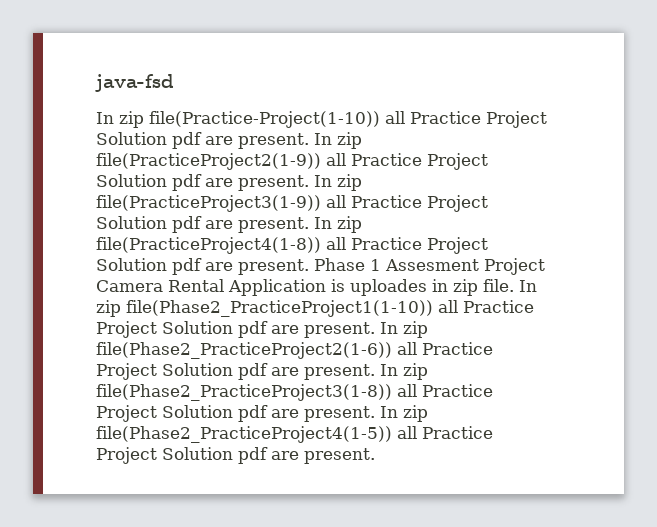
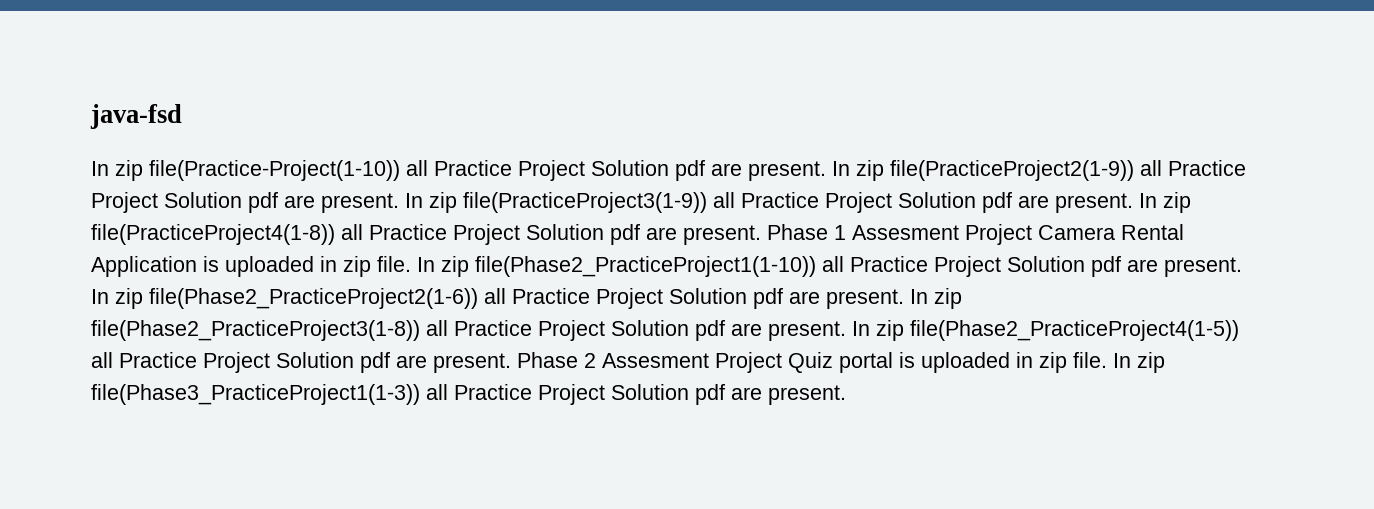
[350,279,427,296] uploades -> [225,256,314,277] uploaded
(375, 456) none -> [517,352,1165,373] [91,384,846,405] Phase 2 Assesment Project Quiz portal is uploaded in zip file. In zip file(Phase3_PracticeProject1(1-3)) all Practice Project Solution pdf are present.

